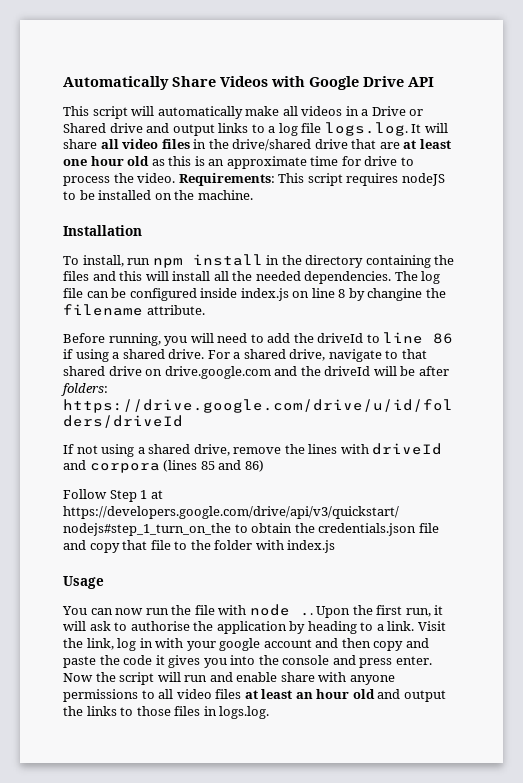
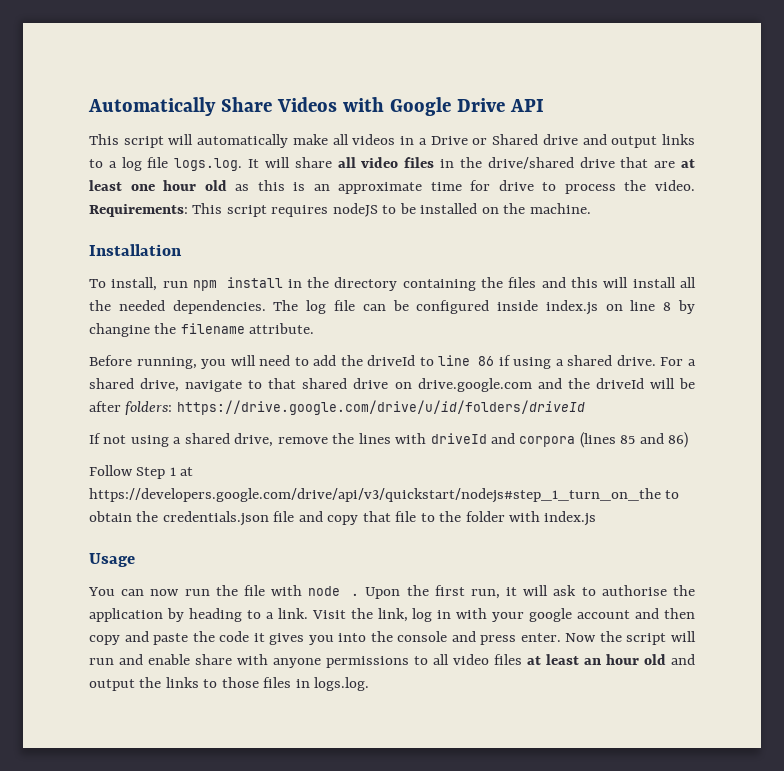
[299,612,313,616] .. -> [351,593,360,596] .

